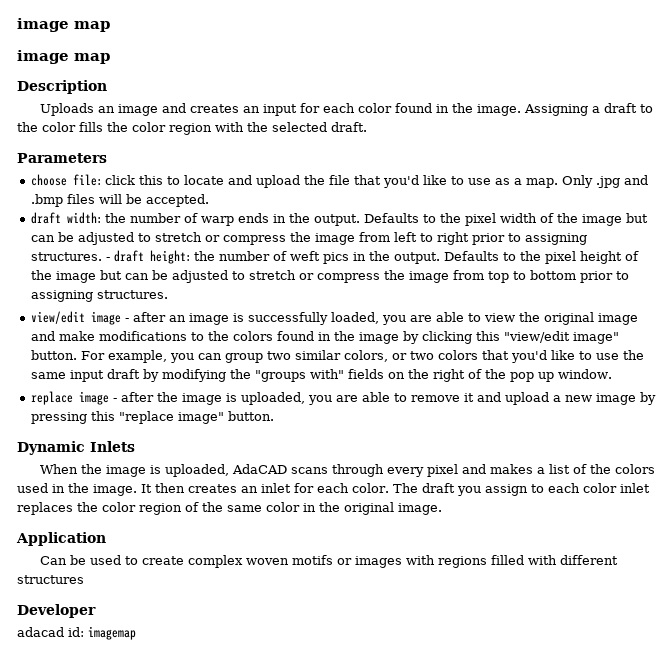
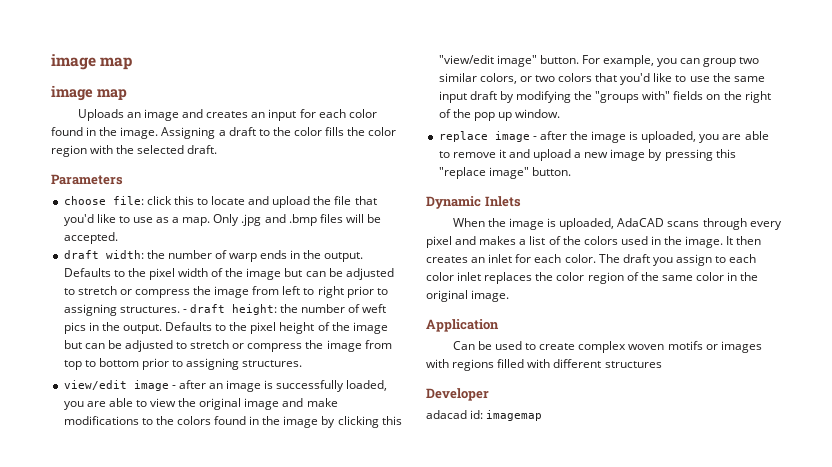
[17,80,107,94] // Description -> (127, 94) none

